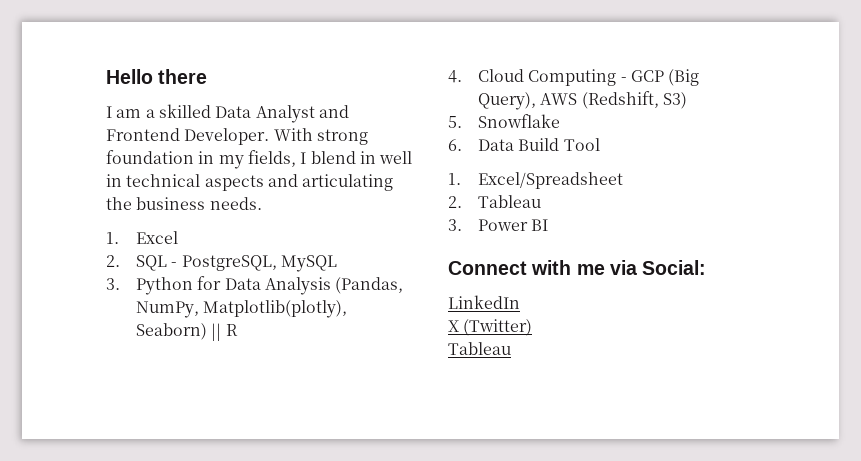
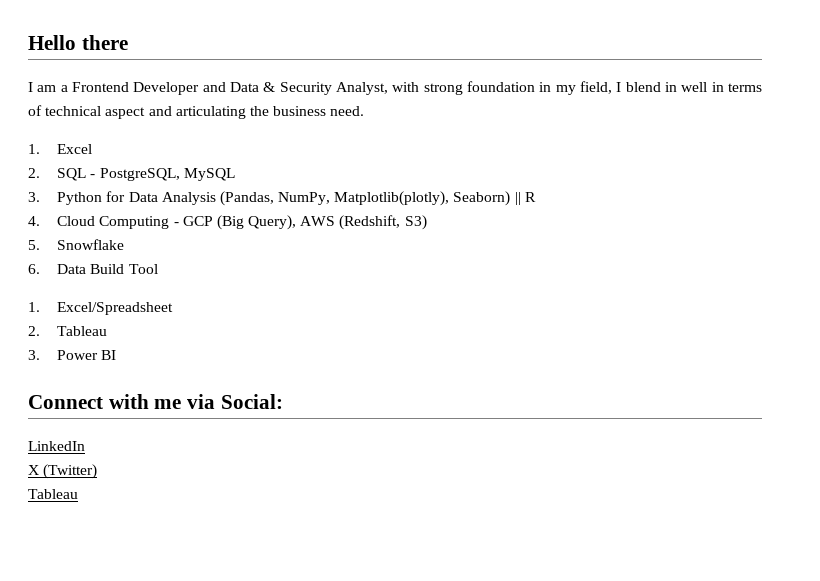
[158,104,349,123] [106,128,313,145] skilled Data Analyst and Frontend Developer. With -> [72,82,420,95] Frontend Developer and Data & Security Analyst, with
[247,150,296,167] fields, -> [580,81,612,94] field,
[126,174,264,191] technical aspects -> [728,83,763,92] [28,105,146,119] terms of technical aspect
[209,197,262,210] needs. -> [330,106,365,116] need.

